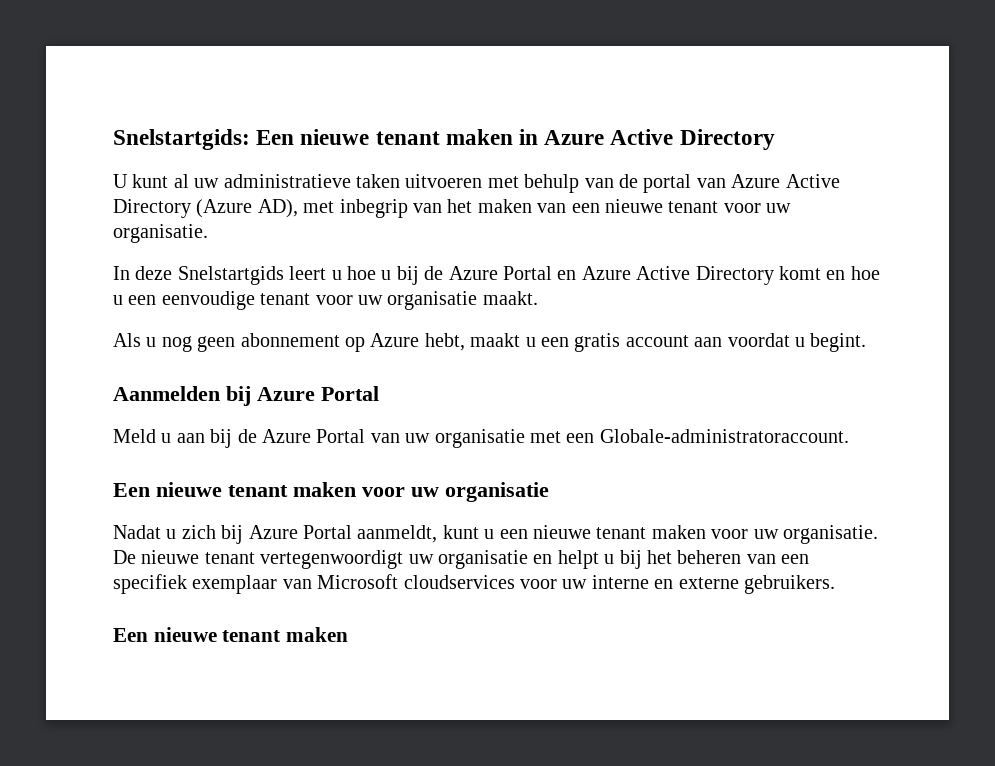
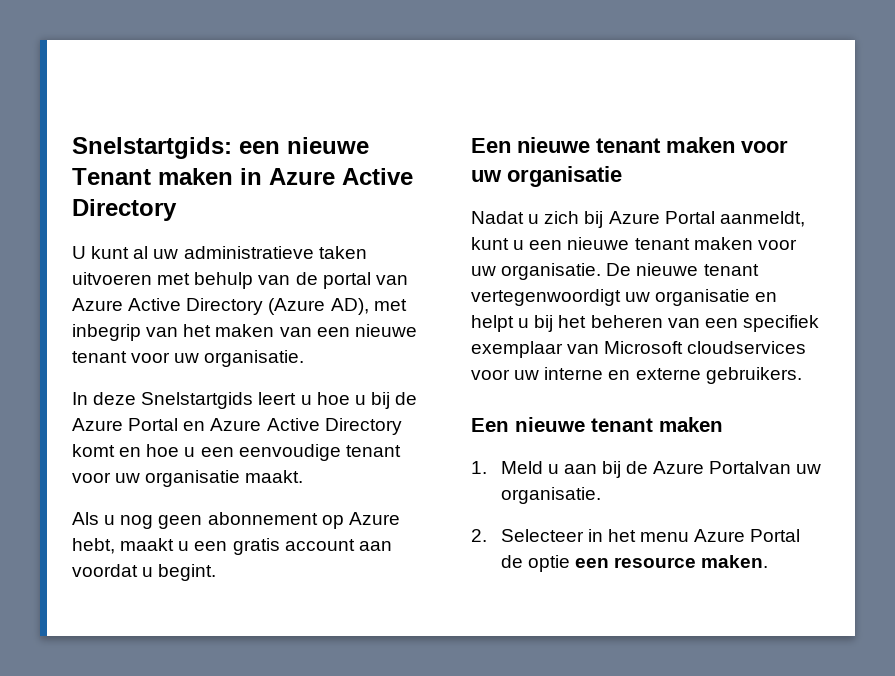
[256,129,440,145] Een nieuwe tenant -> [239,137,369,154] [72,168,151,185] een nieuwe Tenant
[113,386,379,406] [113,429,849,448] // Aanmelden bij Azure Portal // Meld u aan bij de Azure Portal van uw organisatie met een Globale-administratoraccount. -> (217, 572) none
(349, 634) none -> [471,461,822,478] [500,487,601,504] [471,529,801,542] [500,555,769,572] // 1. Meld u aan bij de Azure Portalvan uw organisatie. // 2. Selecteer in het menu Azure Portal de optie een resource maken.

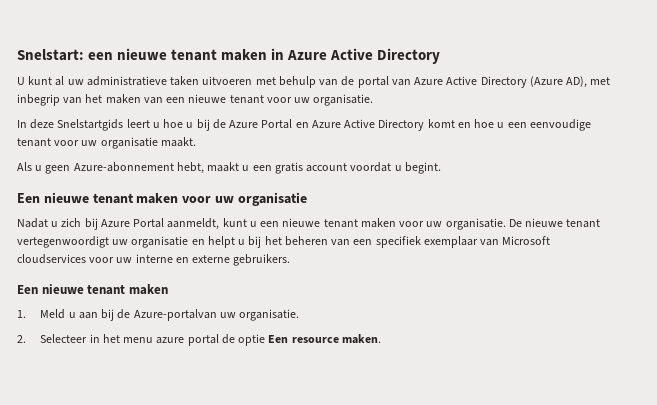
[72,137,369,159] [72,168,151,185] Snelstartgids: een nieuwe Tenant -> [17,48,218,61] Snelstart: een nieuwe tenant
[120,512,400,529] nog geen abonnement op Azure -> [45,162,174,174] geen Azure-abonnement
[358,541,392,551] aan -> (348, 167) none
[653,461,792,474] Azure Portalvan -> [133,309,217,321] Azure-portalvan
[694,529,801,542] Azure Portal -> [156,334,219,346] azure portal
[574,558,609,568] een -> [268,335,289,343] Een

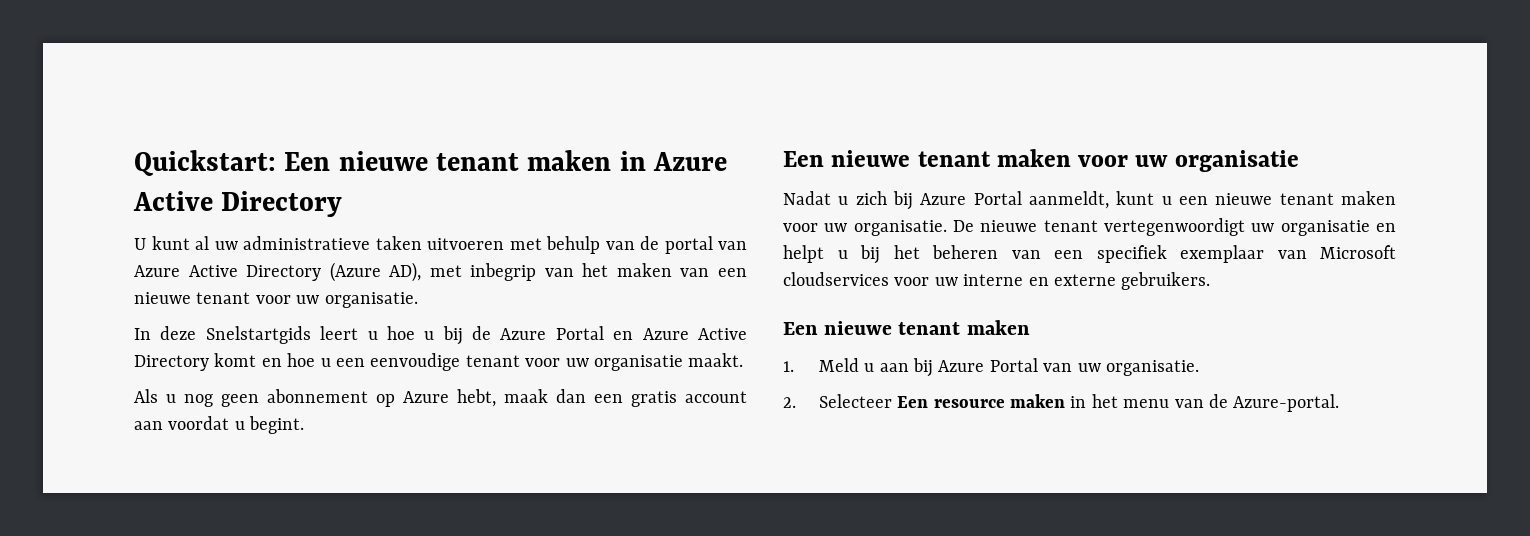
[17,49,114,61] Snelstart: een -> [134,150,331,176] Quickstart: Een
[45,162,250,174] geen Azure-abonnement hebt, maakt u -> [184,389,586,407] nog geen abonnement op Azure hebt, maak dan
(348, 167) none -> [134,421,163,430] aan
[117,309,217,321] de Azure-portalvan -> [938,358,1073,372] Azure Portal van
[89,334,381,346] in het menu azure portal de optie Een resource maken. -> [897,394,1340,412] Een resource maken in het menu van de Azure-portal.

